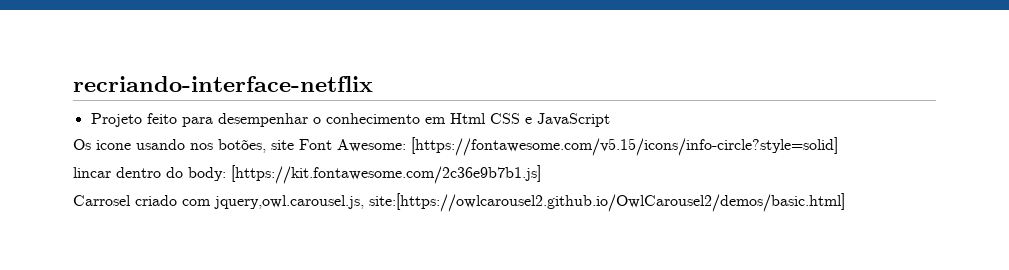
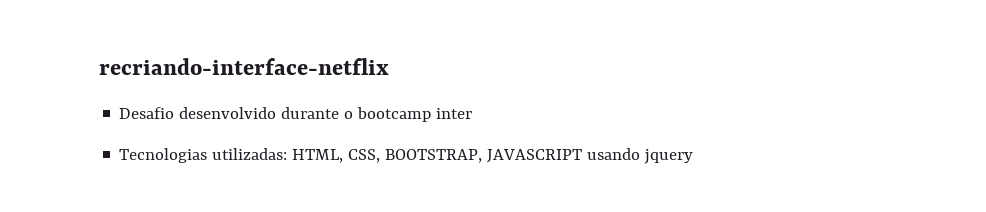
[90,113,610,127] [73,137,838,156] [73,165,541,184] [73,193,845,212] Projeto feito para desempenhar o conhecimento em Html CSS e JavaScript // Os icone usando nos botões, site Font Awesome: [https://fontawesome.com/v5.15/icons/info-circle?style=solid] // lincar dentro do body: [https://kit.fontawesome.com/2c36e9b7b1.js] // Carrosel criado com jquery,owl.carousel.js, site:[https://owlcarousel2.github.io/OwlCarousel2/demos/basic.html] -> [119,107,473,122] [119,148,694,164] Desafio desenvolvido durante o bootcamp inter // Tecnologias utilizadas: HTML, CSS, BOOTSTRAP, JAVASCRIPT usando jquery

